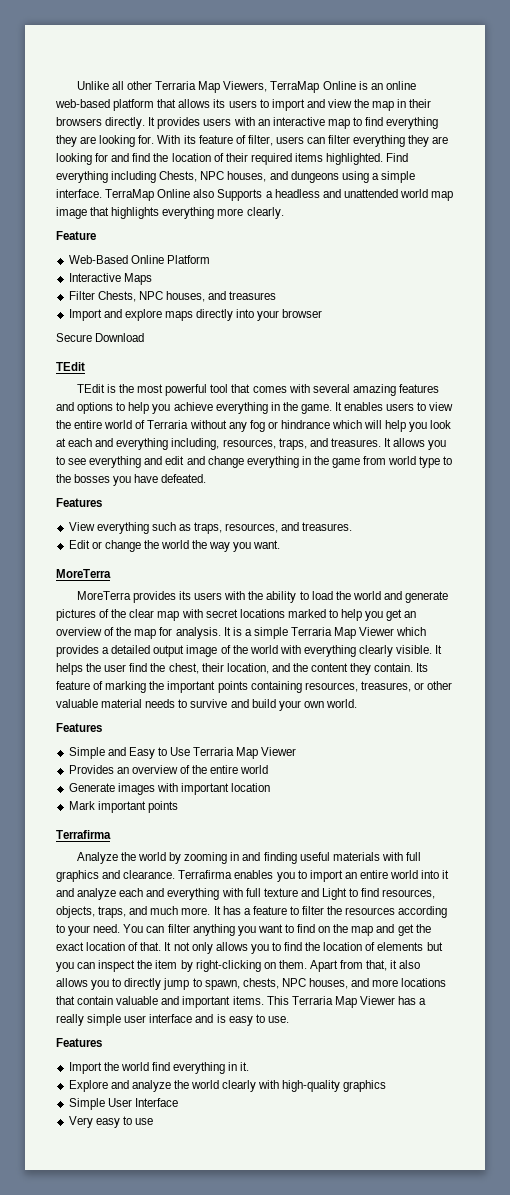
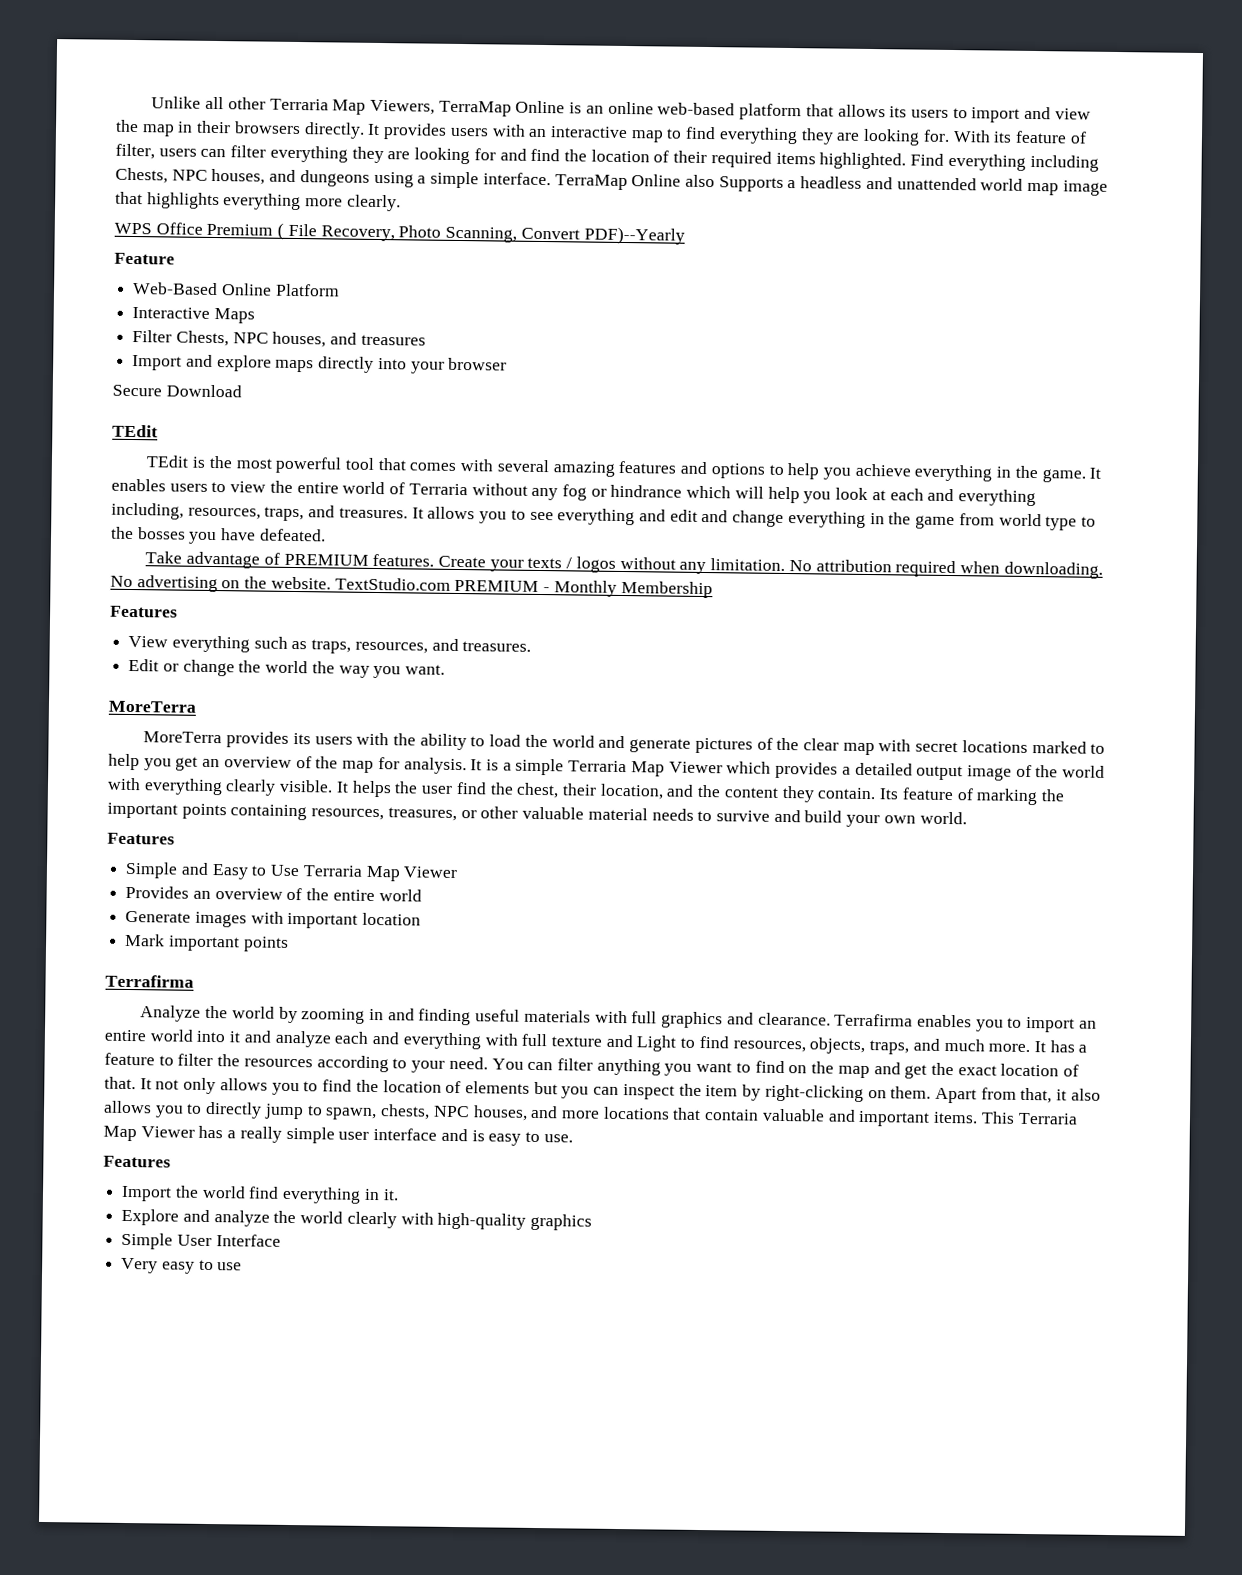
(284, 213) none -> [114,222,685,245] // WPS Office Premium ( File Recovery, Photo Scanning, Convert PDF)--Yearly
(207, 478) none -> [145,551,1103,579] [110,575,713,599] // Take advantage of PREMIUM features. Create your texts / logos without any limitation. No attribution required when downloading. No advertising on the website. TextStudio.com PREMIUM - Monthly Membership

